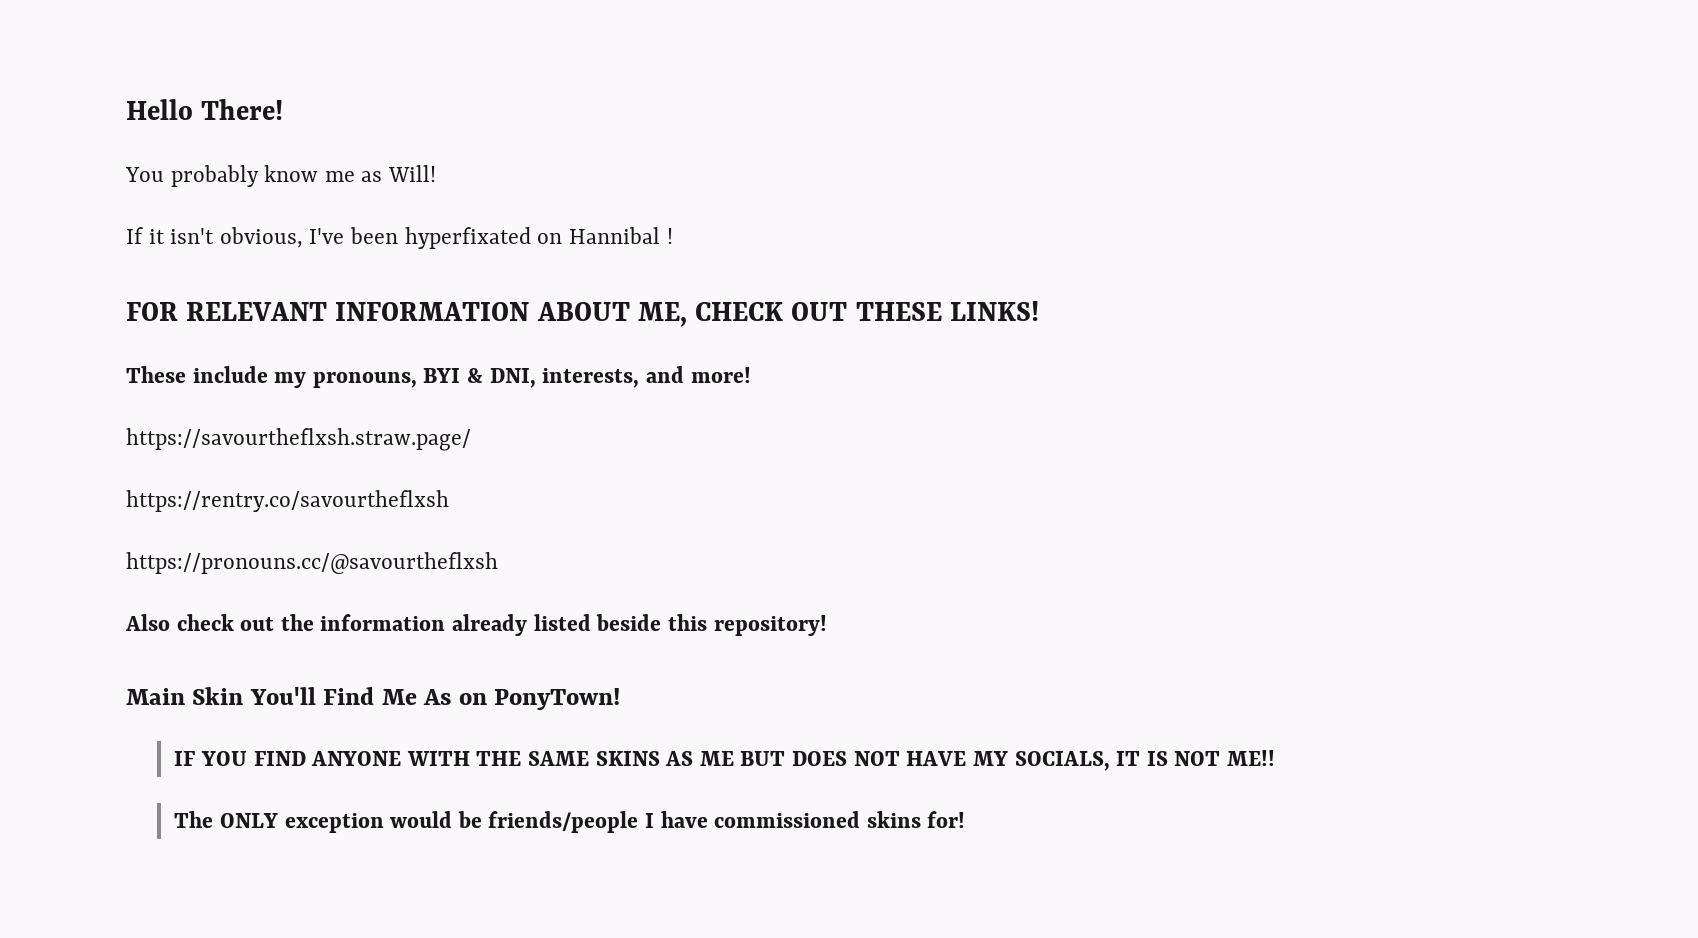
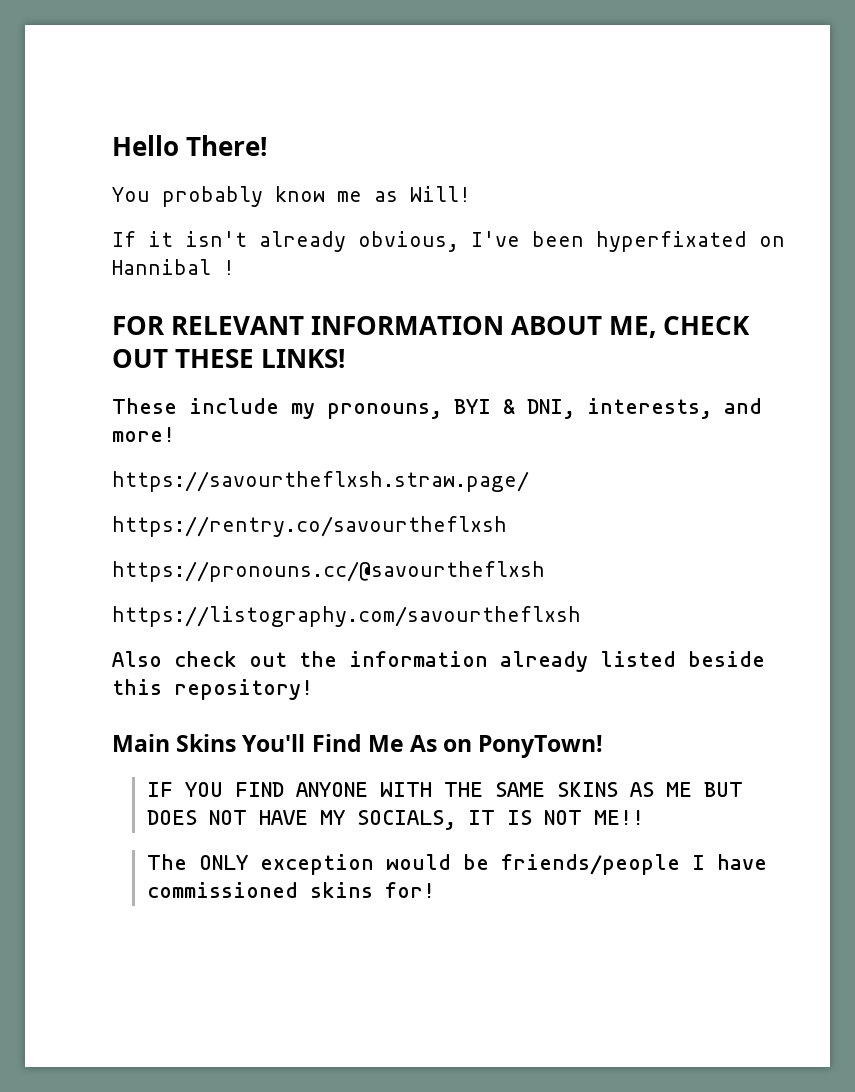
(215, 236) none -> [259,231,346,252] already
(498, 563) none -> [112,606,581,627] // https://listography.com/savourtheflxsh
[192,687,244,705] Skin -> [176,734,237,752] Skins

